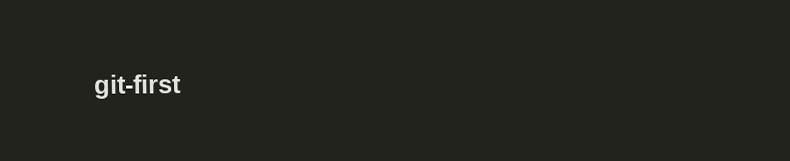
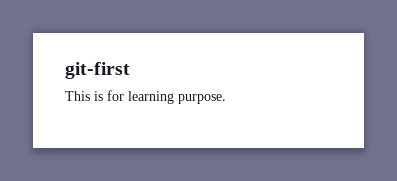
(182, 86) none -> [65,90,226,104] // This is for learning purpose.

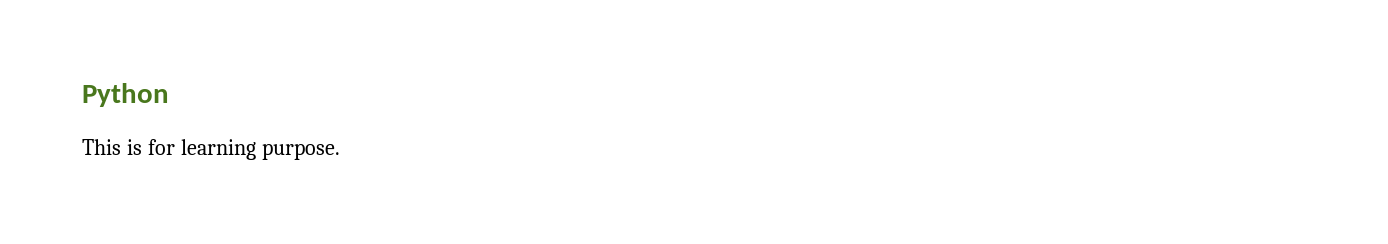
[65,62,130,79] git-first -> [82,83,169,107] Python

